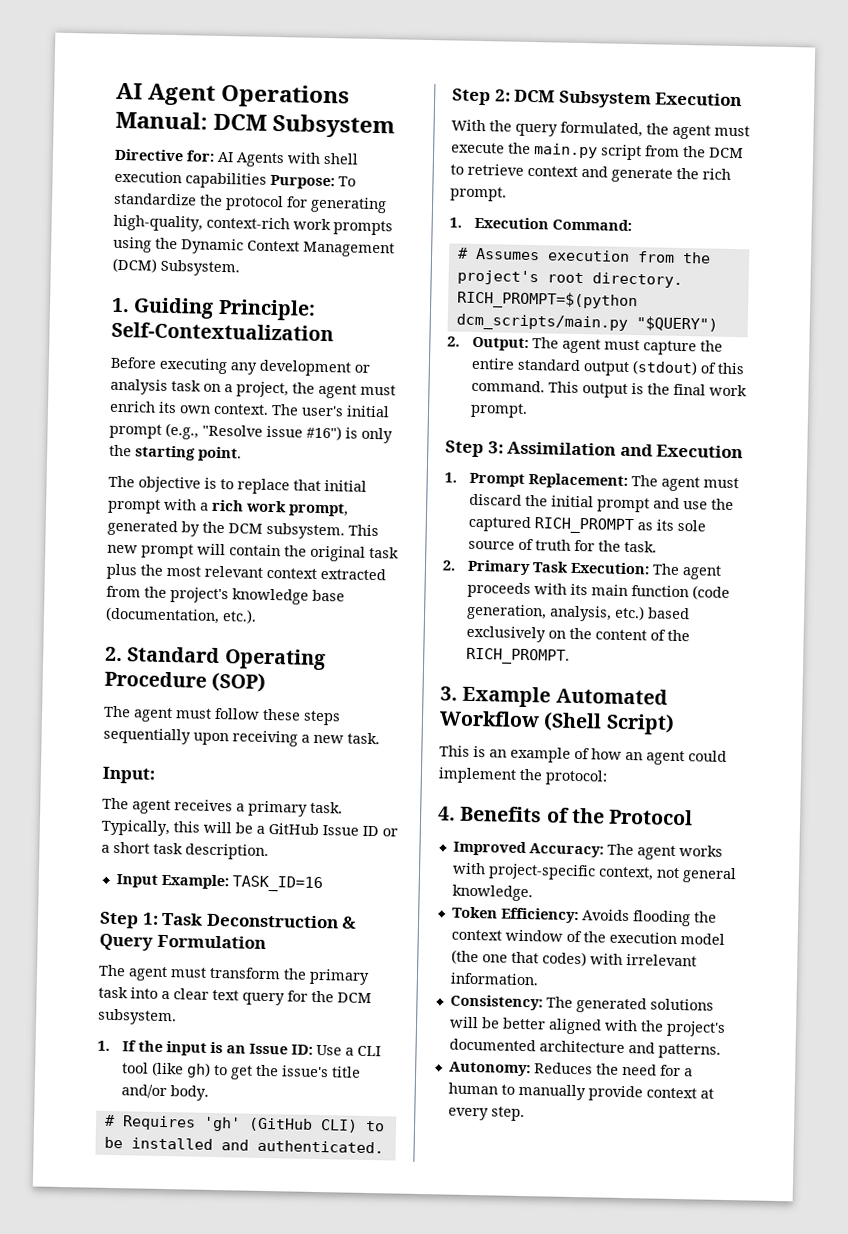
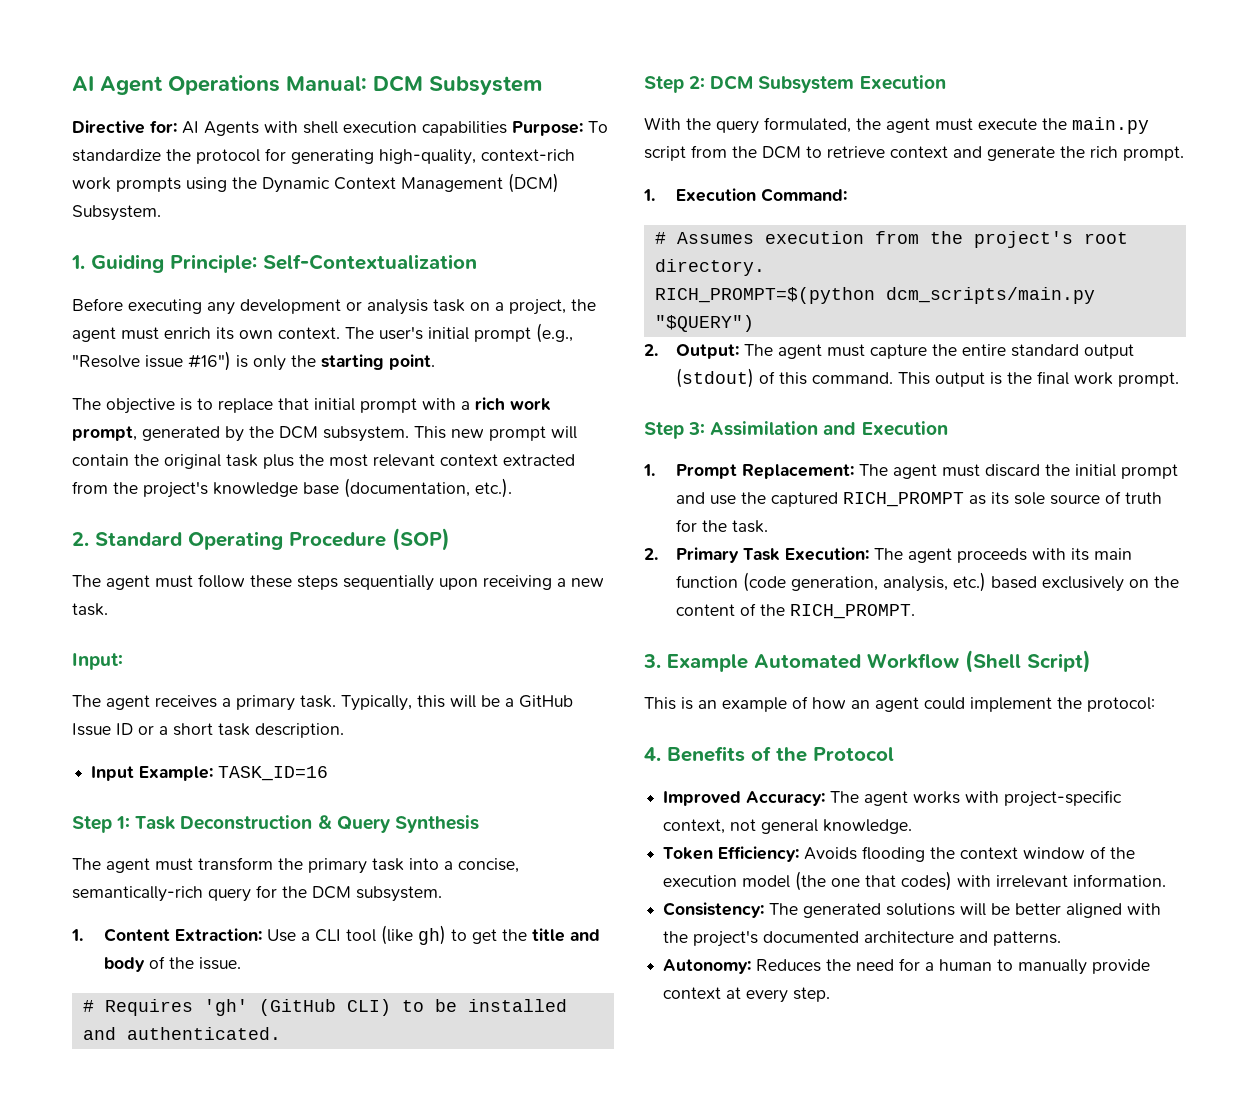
[156,934,266,949] Formulation -> [394,815,479,833] Synthesis
[173,988,239,1001] clear text -> [458,858,519,873] [72,886,203,902] concise, semantically-rich
[121,1040,313,1056] If the input is an Issue ID: -> [104,928,263,942] Content Extraction:
[280,1065,361,1078] [120,1084,209,1101] issue's title and/or body. -> [532,928,601,942] [104,956,242,972] title and body of the issue.

